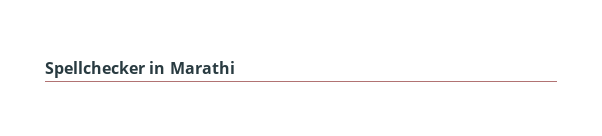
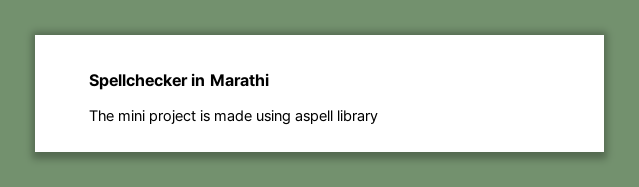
(235, 67) none -> [89,110,379,125] // The mini project is made using aspell library

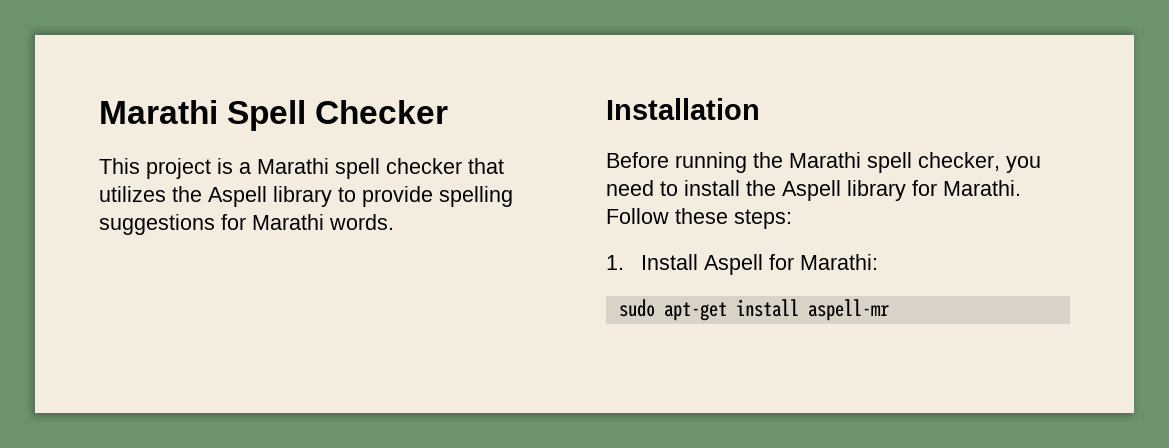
[89,73,269,90] [89,110,379,125] Spellchecker in Marathi // The mini project is made using aspell library -> [99,100,449,131] [99,158,504,179] [99,186,513,207] [99,214,394,235] [606,98,760,120] [606,152,1041,173] [606,180,1021,201] [606,208,792,229] [606,254,878,275] [618,299,889,321] Marathi Spell Checker // This project is a Marathi spell checker that utilizes the Aspell library to provide spelling suggestions for Marathi words. // Installation // Before running the Marathi spell checker, you need to install the Aspell library for Marathi. Follow these steps: // 1. Install Aspell for Marathi: // sudo apt-get install aspell-mr

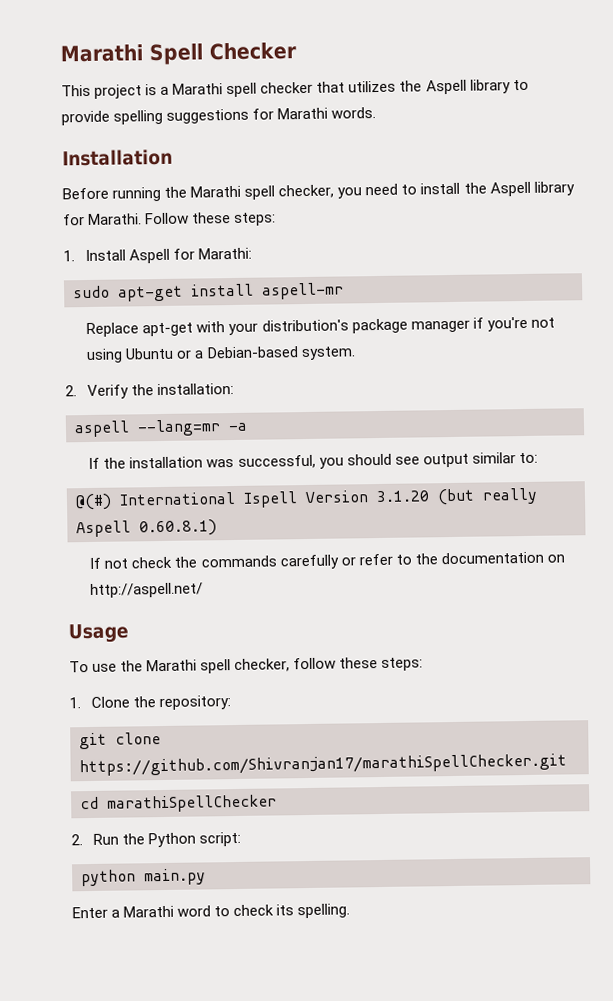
(889, 310) none -> [86,316,555,338] [86,346,356,364] [65,382,235,400] [74,419,248,438] [88,452,538,470] [75,487,538,511] [76,519,217,538] [89,551,565,570] [90,582,204,598] [68,623,129,644] [69,657,424,674] [69,695,232,711] [79,732,161,750] [79,753,567,777] [80,794,277,813] [71,831,242,848] [81,868,206,887] [72,903,351,919] // Replace apt-get with your distribution's package manager if you're not using Ubuntu or a Debian-based system. // 2. Verify the installation: // aspell --lang=mr -a // If the installation was successful, you should see output similar to: // @(#) International Ispell Version 3.1.20 (but really Aspell 0.60.8.1) // If not check the commands carefully or refer to the documentation on http://aspell.net/ // Usage // To use the Marathi spell checker, follow these steps: // 1. Clone the repository: // git clone https://github.com/Shivranjan17/marathiSpellChecker.git // cd marathiSpellChecker // 2. Run the Python script: // python main.py // Enter a Marathi word to check its spelling.

